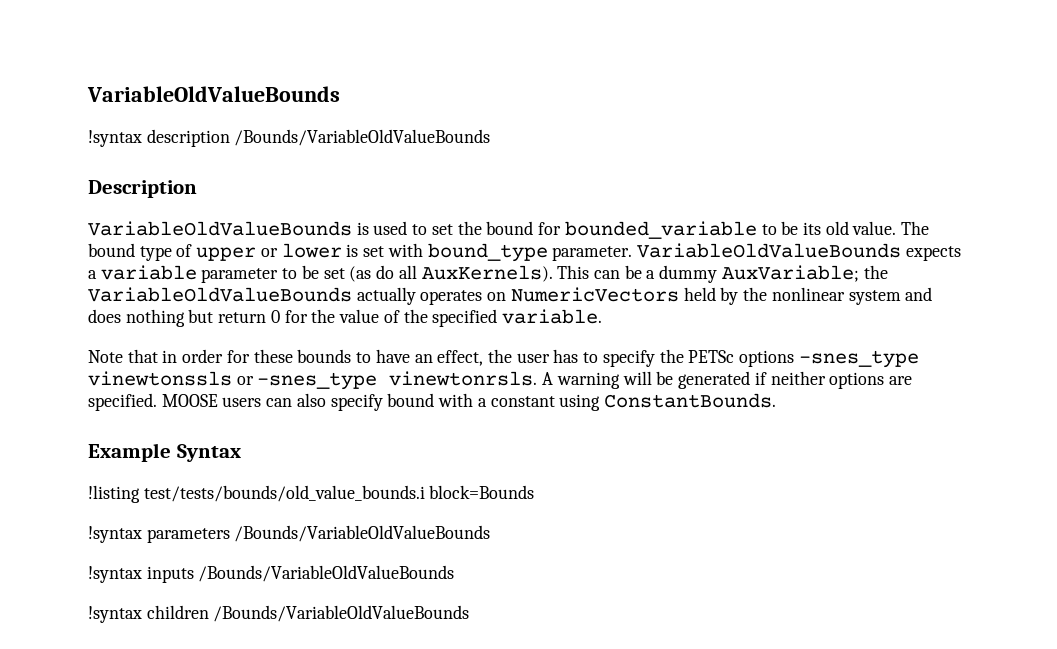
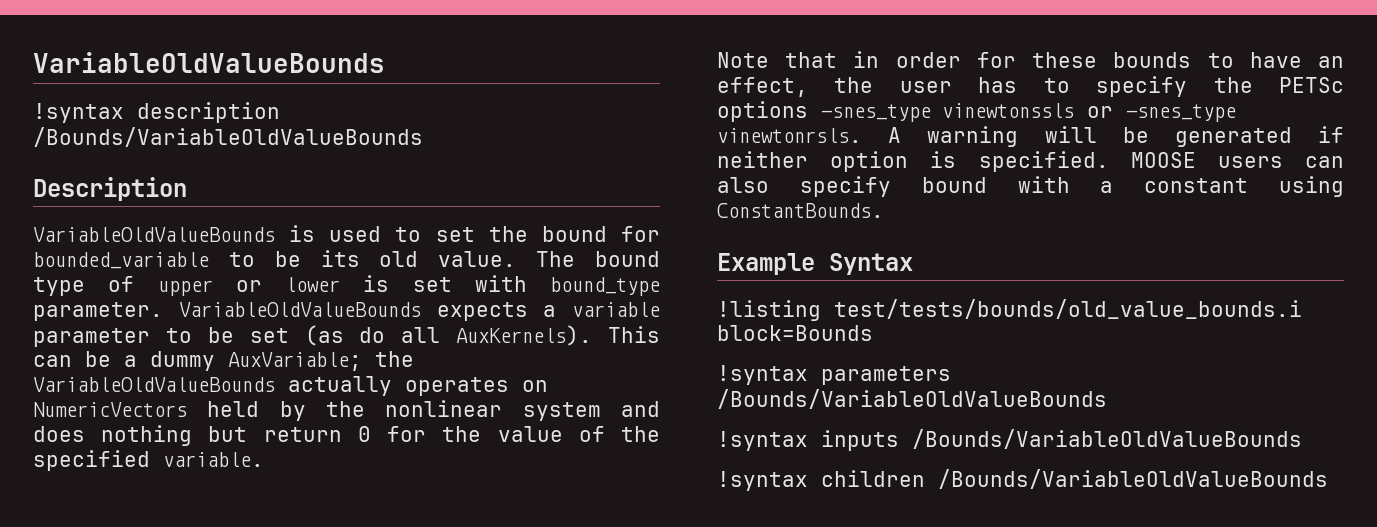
[829,372,912,389] options are -> [830,151,957,172] option is

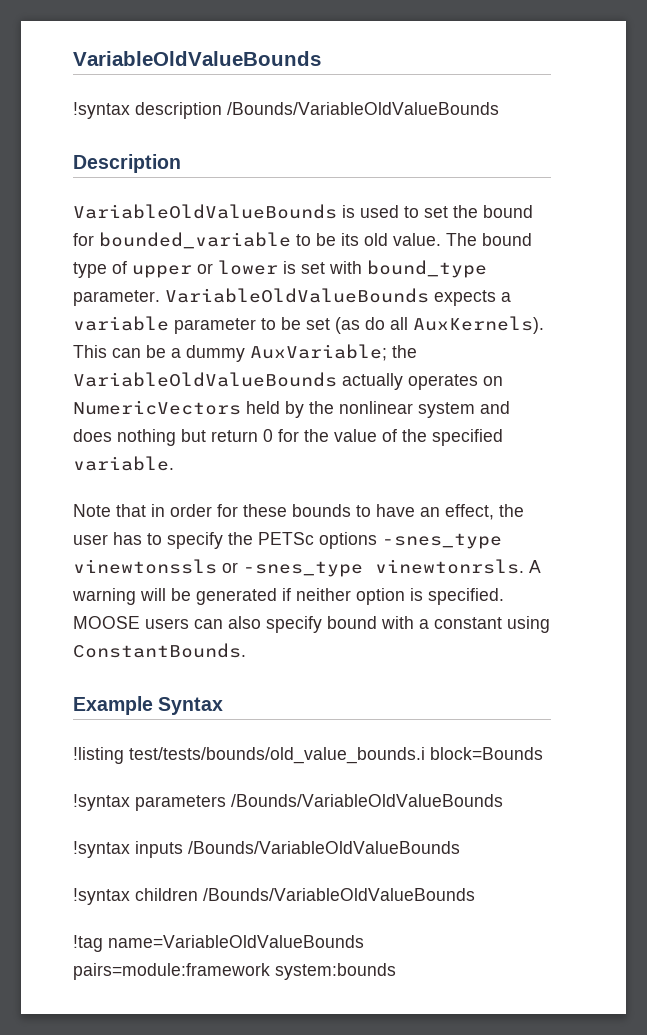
(1328, 479) none -> [73,935,364,952] [73,963,396,980] // !tag name=VariableOldValueBounds pairs=module:framework system:bounds

